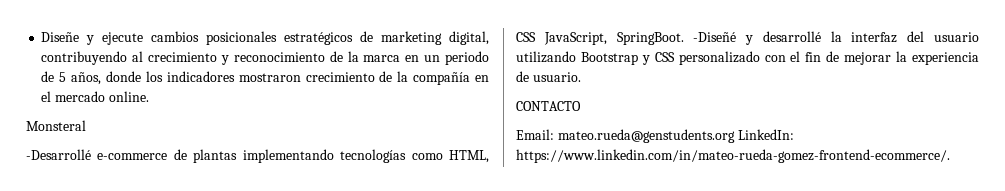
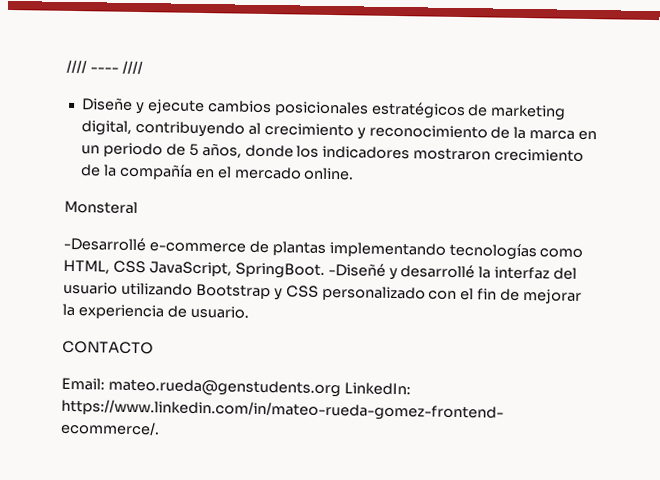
(41, 37) none -> [66,59,143,75] //// ---- //// //

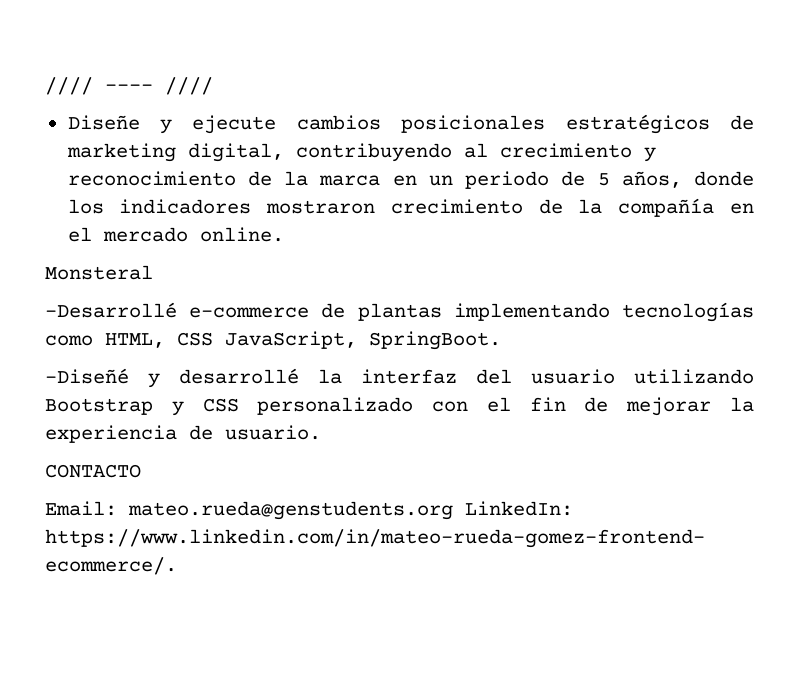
(325, 270) none -> (501, 340) //

